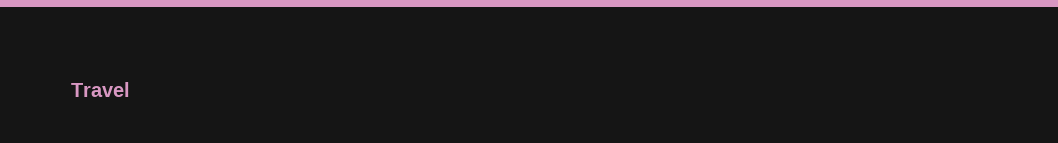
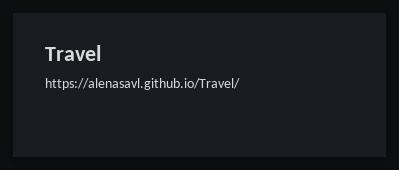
(130, 89) none -> [45,78,240,90] // https://alenasavl.github.io/Travel/

